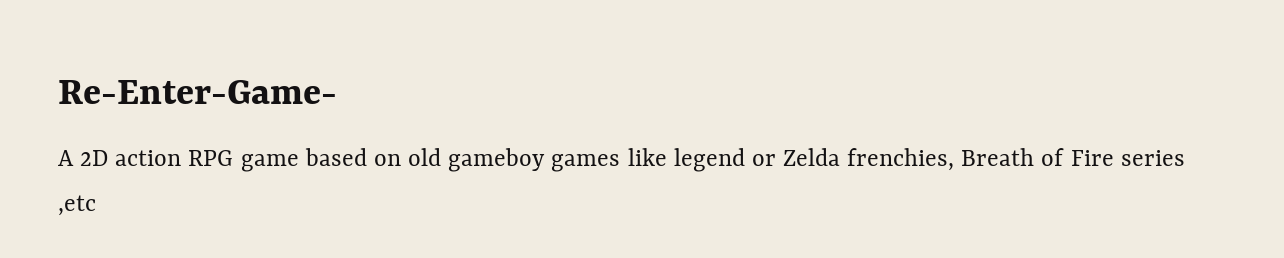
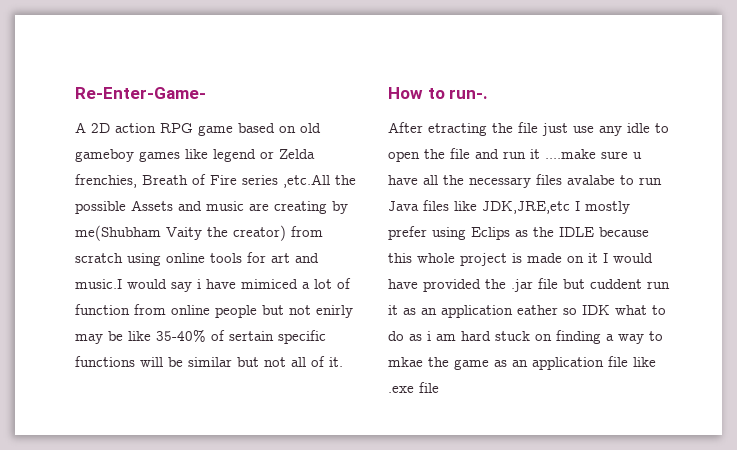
[58,195,96,216] ,etc -> [283,174,356,188] [75,200,348,214] [75,225,323,241] [75,252,319,266] [75,278,351,292] [75,304,353,318] [75,329,326,344] [75,356,343,367] [388,87,489,99] [388,122,669,136] [388,148,642,162] [388,174,662,188] [388,200,630,214] [388,226,649,240] [388,253,653,266] [388,278,670,292] [388,305,666,318] [388,330,663,344] [388,356,656,370] [388,382,439,393] ,etc.All the possible Assets and music are creating by me(Shubham Vaity the creator) from scratch using online tools for art and music.I would say i have mimiced a lot of function from online people but not enirly may be like 35-40% of sertain specific functions will be similar but not all of it. // How to run-. // After etracting the file just use any idle to open the file and run it ....make sure u have all the necessary files avalabe to run Java files like JDK,JRE,etc I mostly prefer using Eclips as the IDLE because this whole project is made on it I would have provided the .jar file but cuddent run it as an application eather so IDK what to do as i am hard stuck on finding a way to mkae the game as an application file like .exe file

